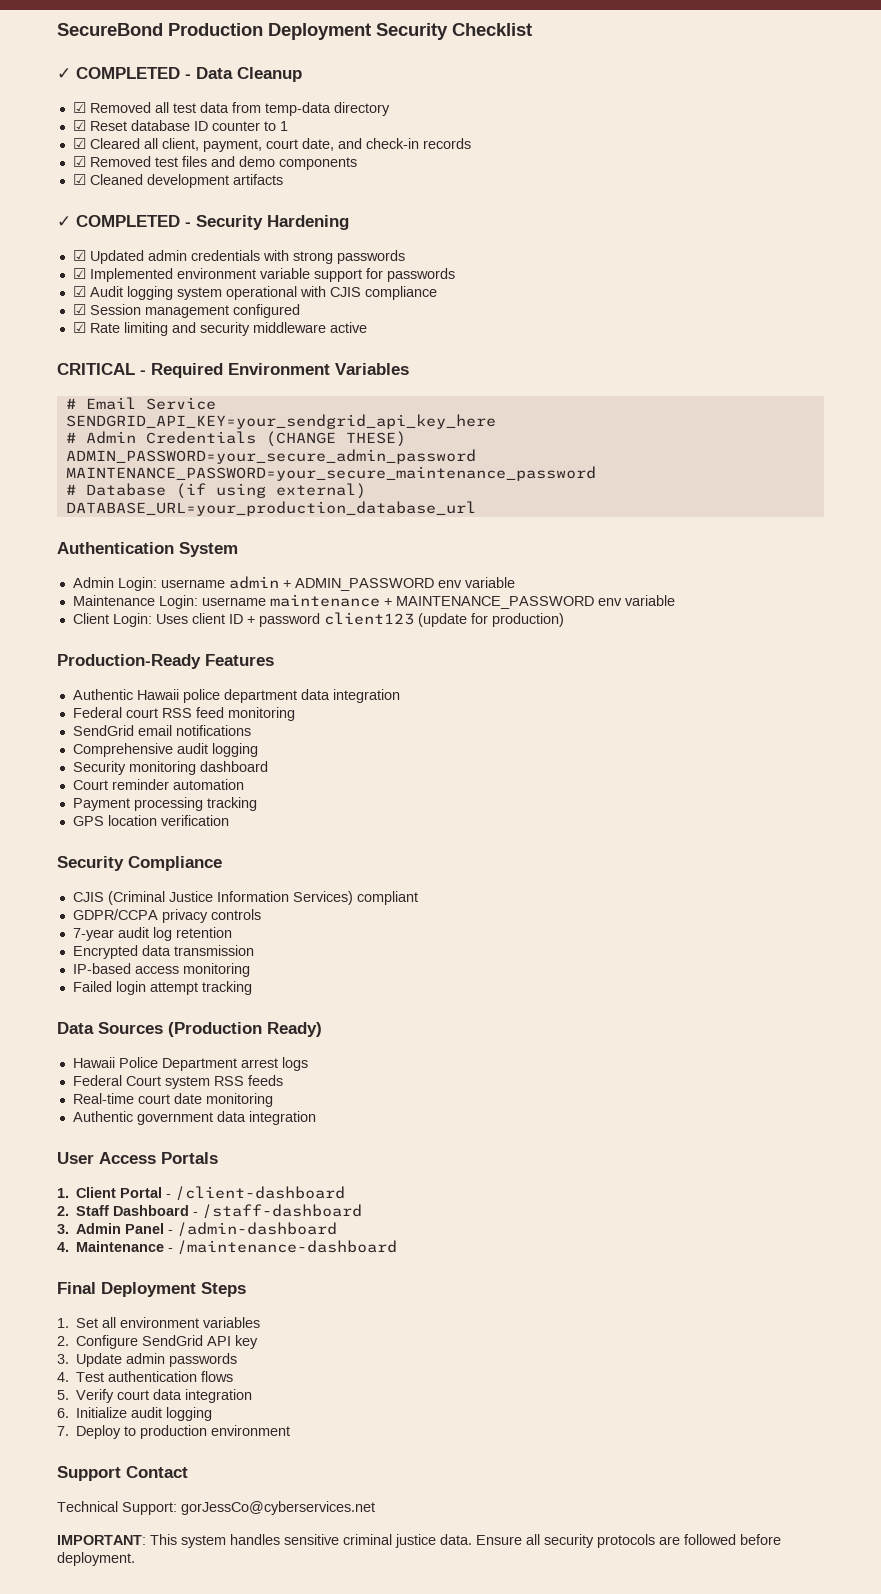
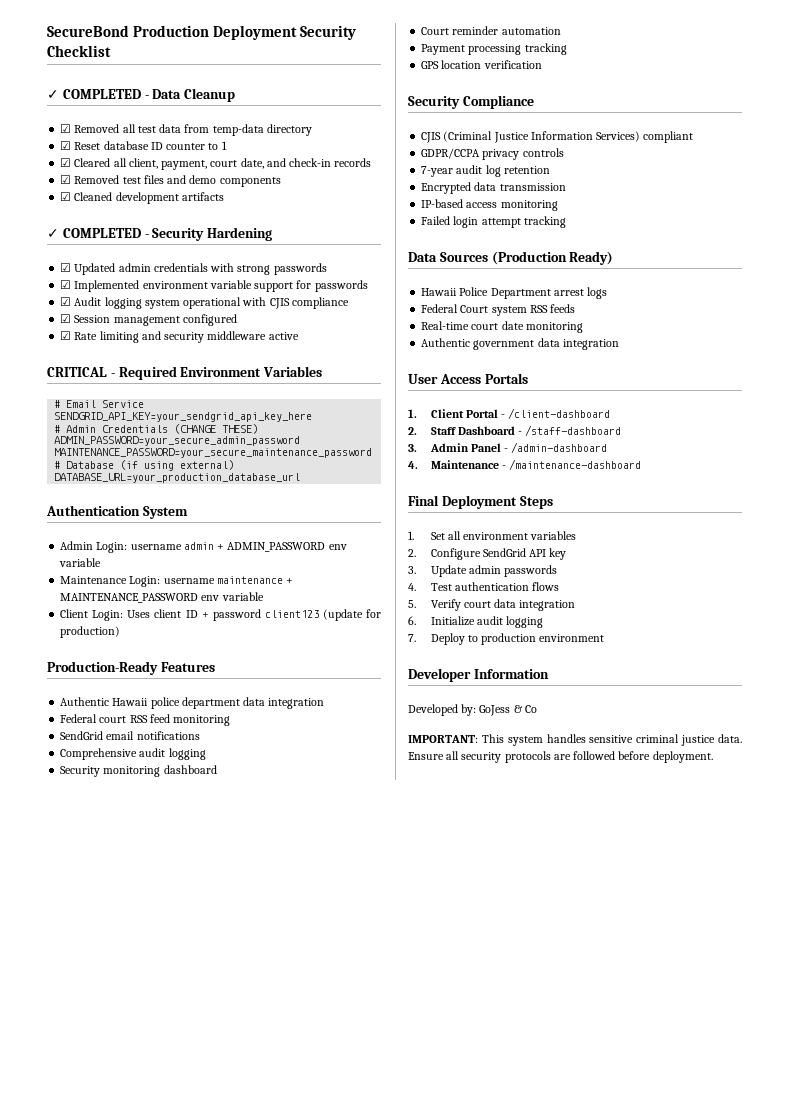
[57,1466,188,1481] [57,1501,375,1515] Support Contact // Technical Support: gorJessCo@cyberservices.net -> [408,668,549,682] [408,704,537,716] Developer Information // Developed by: GoJess & Co

